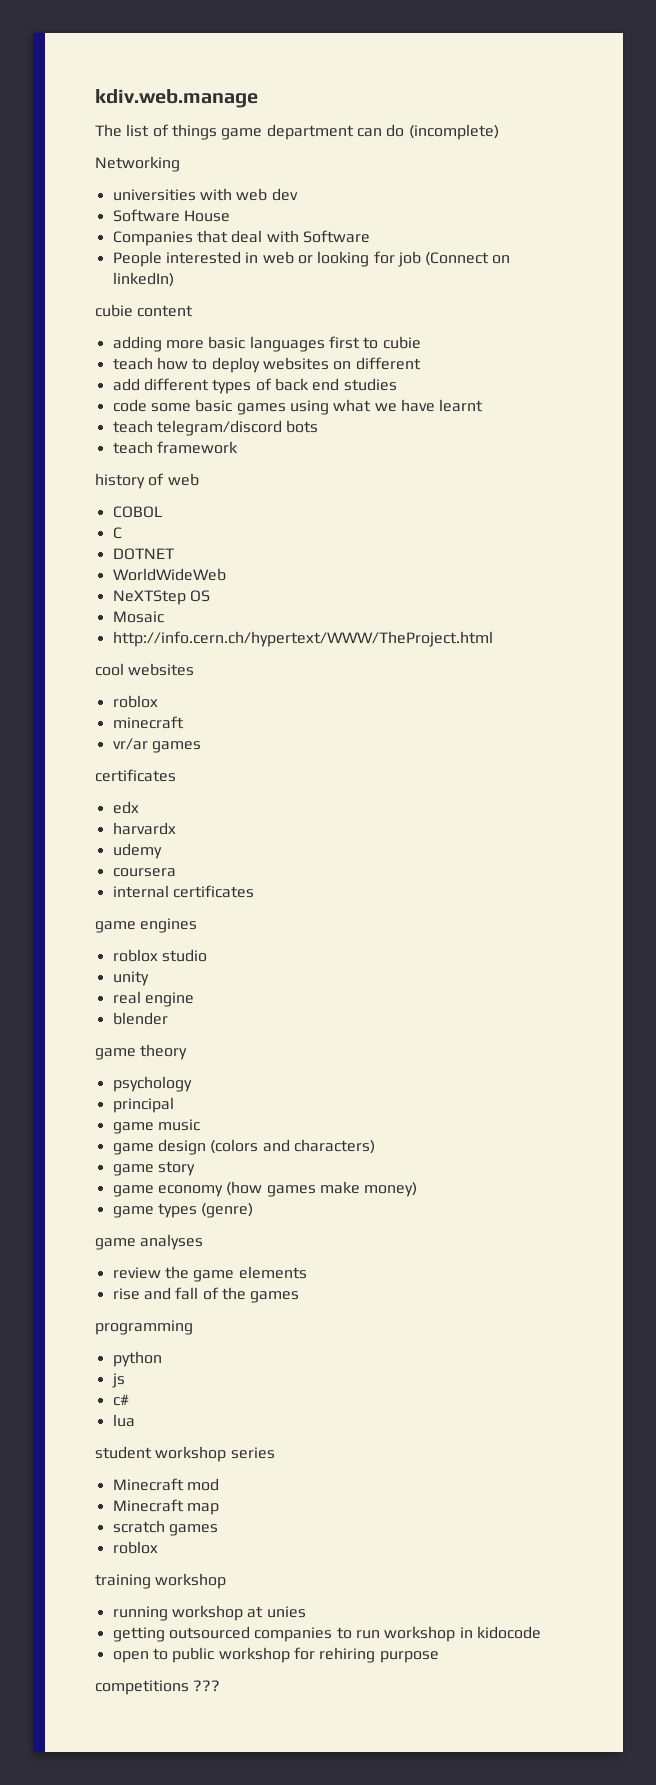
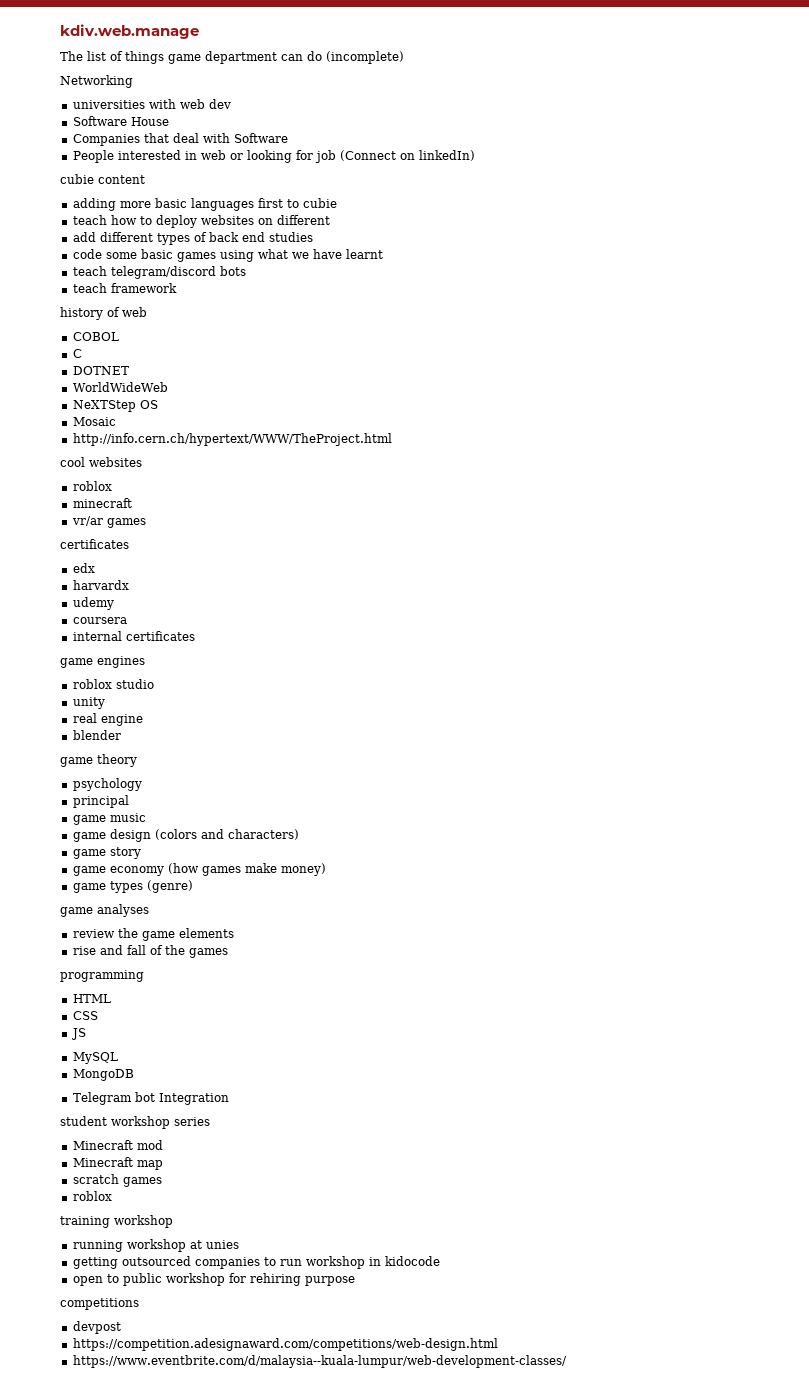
[112,1351,162,1367] [111,1373,125,1388] [112,1394,129,1406] [112,1414,135,1427] python // js // c# // lua -> [72,994,111,1003] [72,1011,98,1020] [70,1028,86,1040] [72,1052,118,1064] [72,1069,134,1081] [72,1092,229,1105] HTML // CSS // JS // MySQL // MongoDB // Telegram bot Integration
[193,1680,221,1691] ??? -> [72,1321,121,1334] [72,1338,498,1351] [72,1355,567,1368] // devpost // https://competition.adesignaward.com/competitions/web-design.html // https://www.eventbrite.com/d/malaysia--kuala-lumpur/web-development-classes/

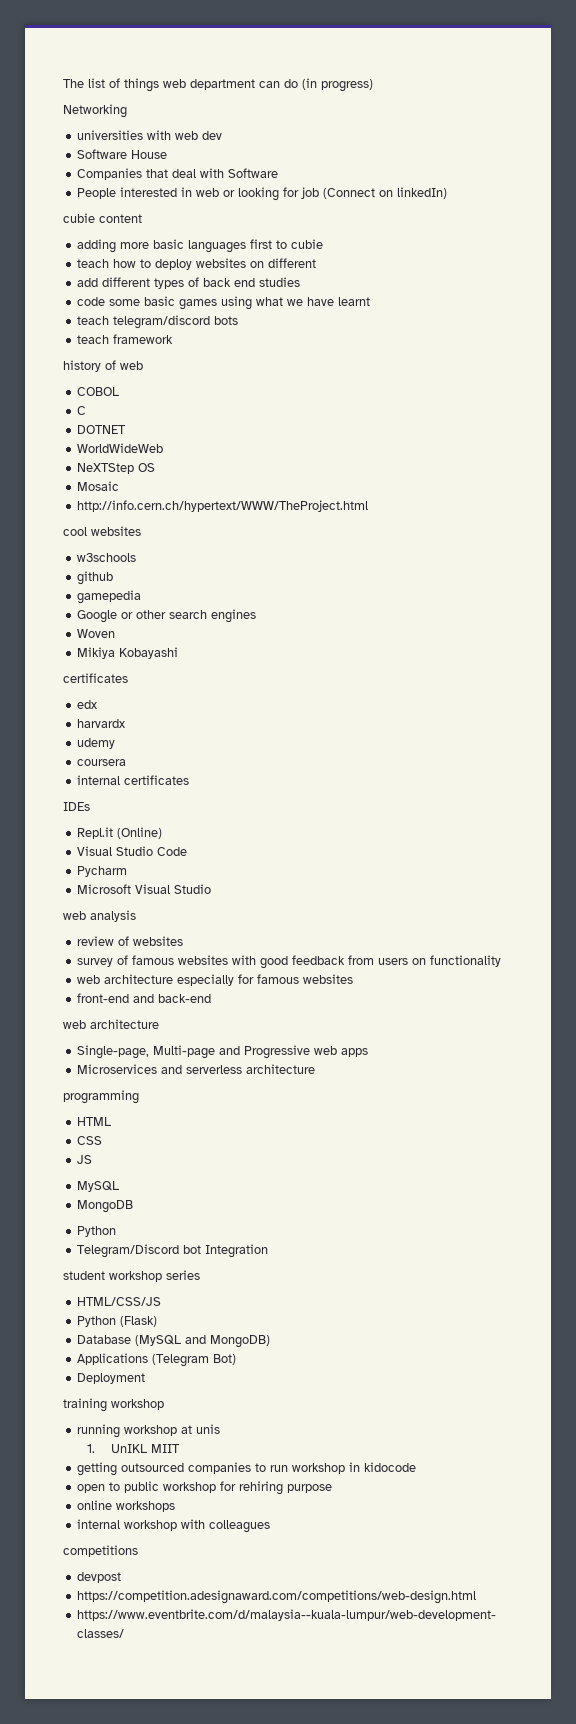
[60,24,199,39] kdiv.web.manage // -> (63, 83) none
[168,54,201,64] game -> [163,79,186,88] web
[326,51,404,64] (incomplete) -> [302,78,373,92] (in progress)
[72,481,112,491] [72,498,132,508] [71,516,146,528] roblox // minecraft // vr/ar games -> [76,553,136,562] [76,571,113,585] [76,590,141,604] [76,609,256,623] [76,629,115,638] [76,647,178,659] w3schools // github // gamepedia // Google or other search engines // Woven // Mikiya Kobayashi
[60,656,145,668] [72,679,154,689] [72,697,105,709] [72,713,143,726] [72,730,121,740] [60,754,137,767] [72,778,142,791] [72,795,129,808] [72,813,146,825] [72,829,299,842] [72,847,141,859] [72,863,326,876] [72,880,193,893] [60,904,149,917] [72,928,234,941] [72,945,228,958] game engines // roblox studio // unity // real engine // blender // game theory // psychology // principal // game music // game design (colors and characters) // game story // game economy (how games make money) // game types (genre) // game analyses // review the game elements // rise and fall of the games -> [63,802,90,811] [76,827,162,839] [76,846,187,856] [76,866,127,877] [76,884,211,894] [63,910,136,922] [76,936,183,946] [76,955,501,969] [76,974,353,986] [76,993,211,1003] [63,1019,159,1029] [76,1045,368,1059] [76,1064,315,1074] IDEs // Repl.it (Online) // Visual Studio Code // Pycharm // Microsoft Visual Studio // web analysis // review of websites // survey of famous websites with good feedback from users on functionality // web architecture especially for famous websites // front-end and back-end // web architecture // Single-page, Multi-page and Progressive web apps // Microservices and serverless architecture
[72,1092,132,1105] Telegram -> [76,1226,116,1237] [76,1244,179,1258] Python // Telegram/Discord
[72,1140,163,1150] [72,1157,163,1170] [72,1174,162,1187] [72,1191,112,1201] Minecraft mod // Minecraft map // scratch games // roblox -> [76,1297,161,1306] [76,1316,157,1327] [76,1335,270,1348] [76,1353,236,1367] [76,1373,145,1384] HTML/CSS/JS // Python (Flask) // Database (MySQL and MongoDB) // Applications (Telegram Bot) // Deployment
[205,1240,239,1249] unies -> [195,1424,220,1434] [86,1444,180,1453] unis // 1. UnIKL MIIT
(355, 1281) none -> [76,1500,175,1512] [76,1519,270,1533] // online workshops // internal workshop with colleagues

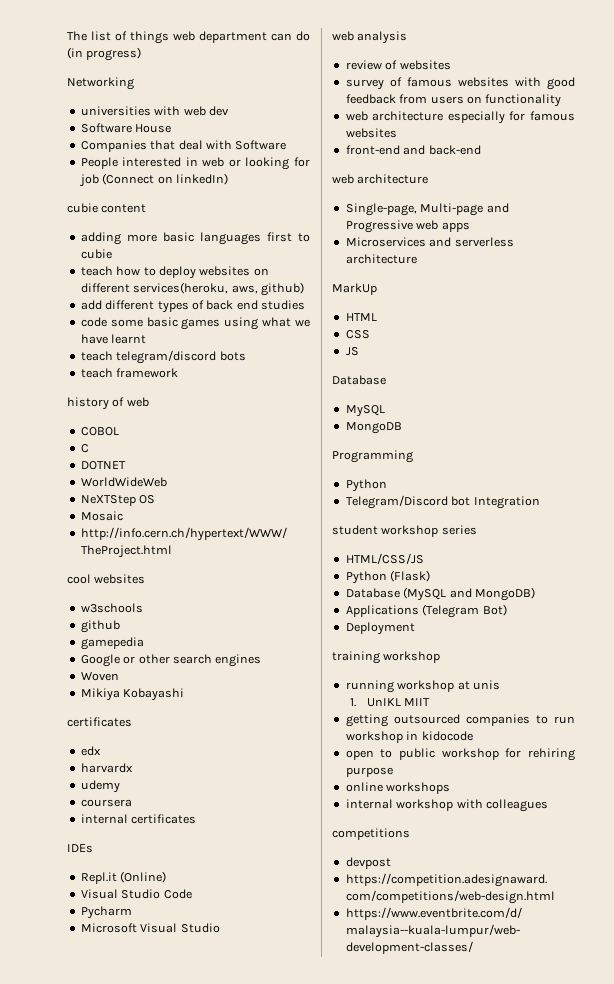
(316, 263) none -> [133,282,304,296] services(heroku, aws, github)
[63,1090,139,1104] programming -> [332,283,377,295] MarkUp
(92, 1159) none -> [332,375,386,385] // Database
(133, 1206) none -> [332,450,413,463] // Programming

